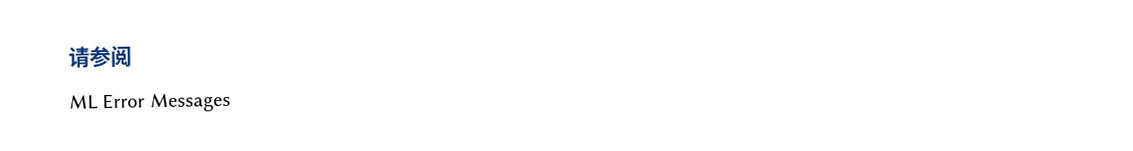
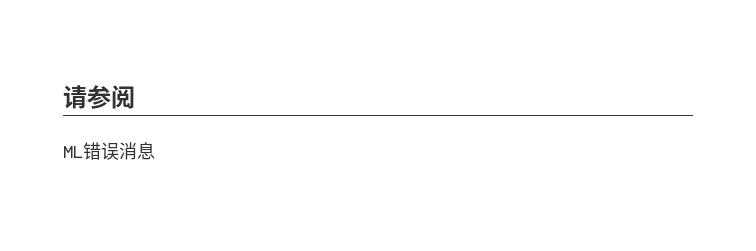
[102,91,231,113] Error Messages -> [83,142,155,160] 错误消息

